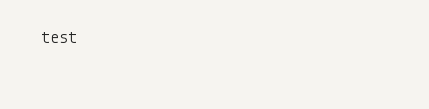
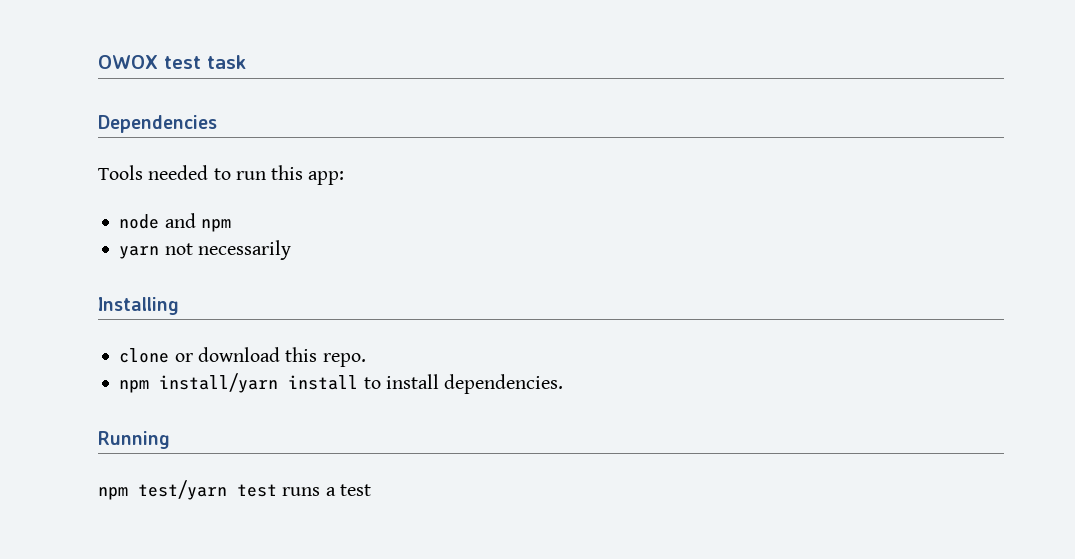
(41, 37) none -> [98,55,246,69] [98,115,217,133] [98,165,345,185] [119,213,231,232] [119,240,291,260] [98,297,179,315] [119,347,366,367] [119,373,564,394] [98,431,170,449] [98,480,336,500] OWOX test task // Dependencies // Tools needed to run this app: // node and npm // yarn not necessarily // Installing // clone or download this repo. // npm install/yarn install to install dependencies. // Running // npm test/yarn test runs a

